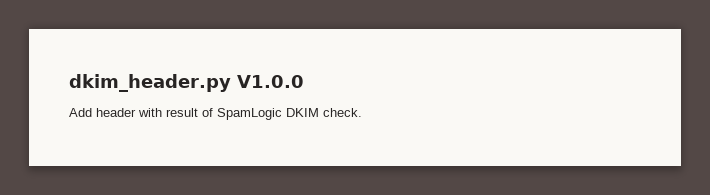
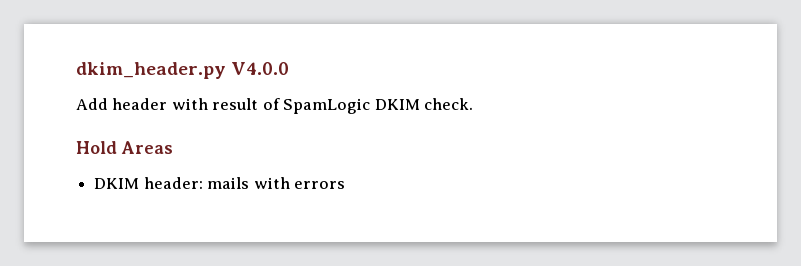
[236,75,304,88] V1.0.0 -> [231,62,290,75] V4.0.0
(362, 112) none -> [76,141,173,154] [94,177,345,189] // Hold Areas // DKIM header: mails with errors

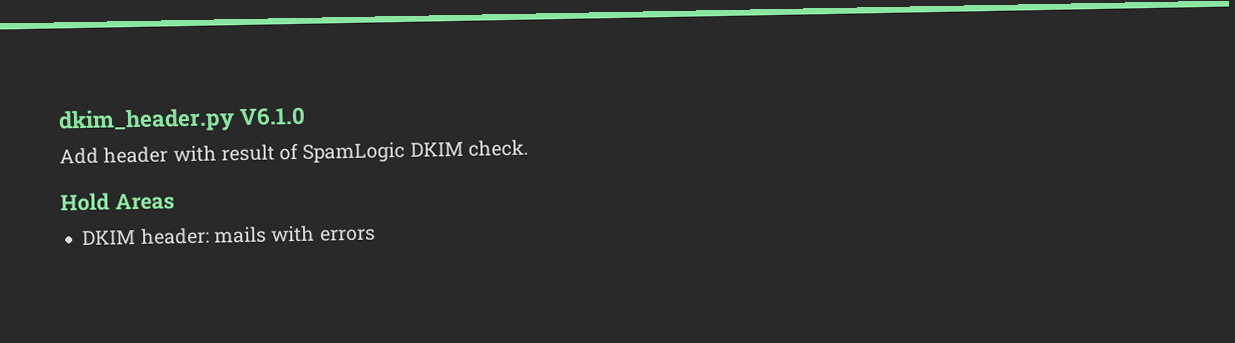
[231,62,290,75] V4.0.0 -> [239,106,307,127] V6.1.0

